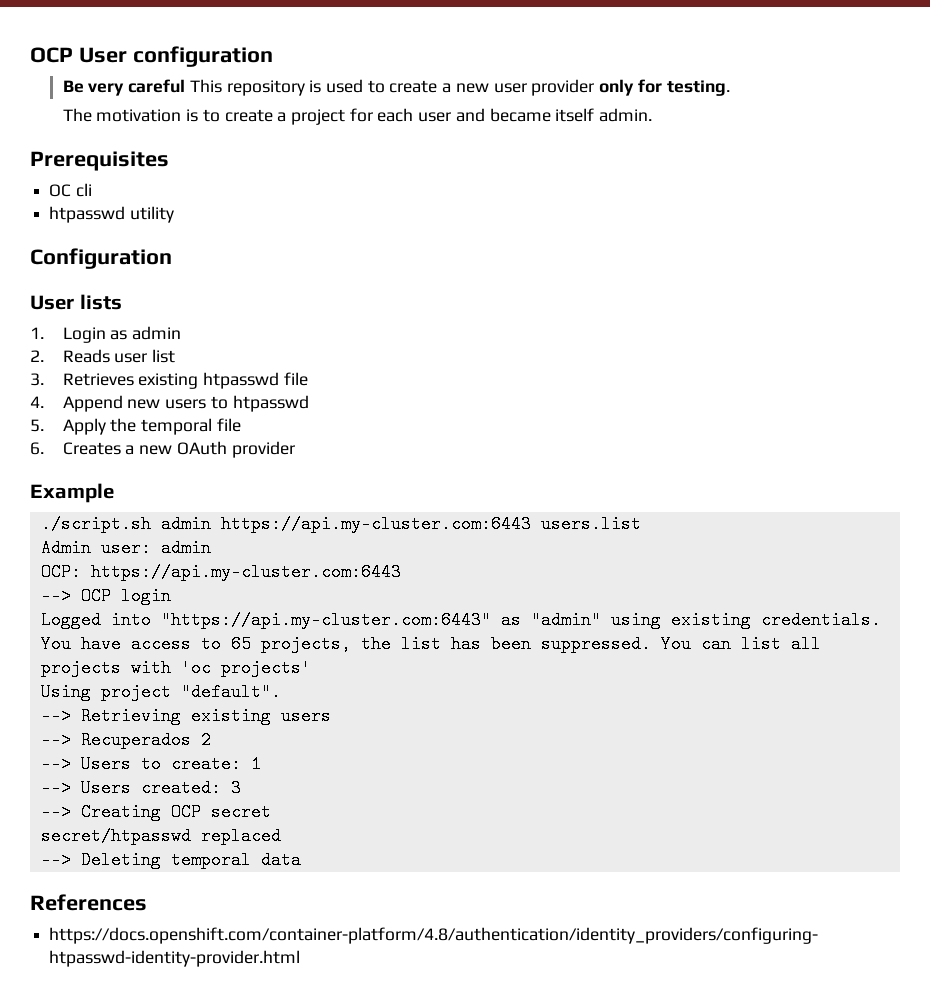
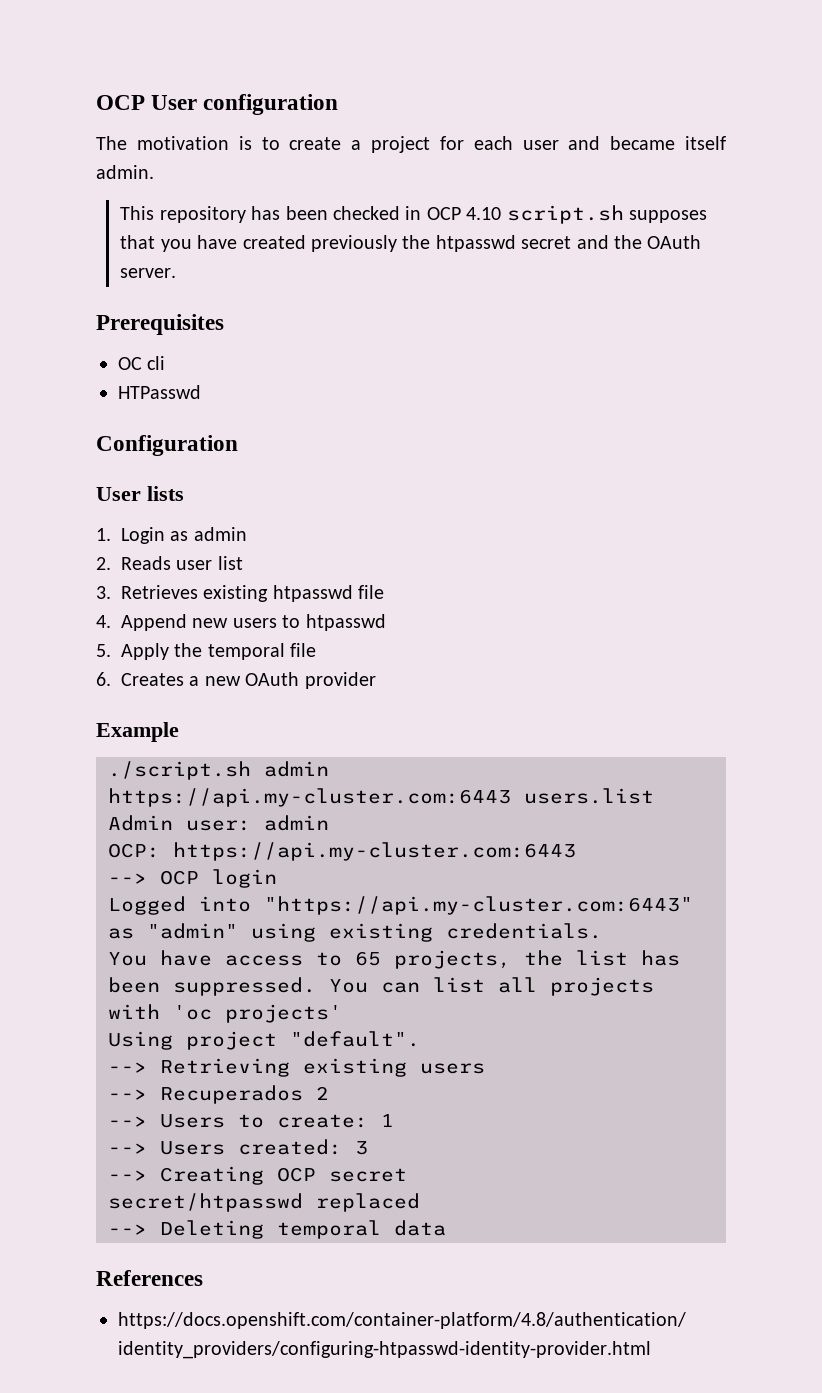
[62,79,730,96] // Be very careful This repository is used to create a new user provider only for testing. -> (339, 104) none
(653, 115) none -> [120,205,708,224] [120,235,702,252] [120,268,177,278] // This repository has been checked in OCP 4.10 script.sh supposes that you have created previously the htpasswd secret and the OAuth server.
[49,206,174,223] htpasswd utility -> [118,385,201,399] HTPasswd

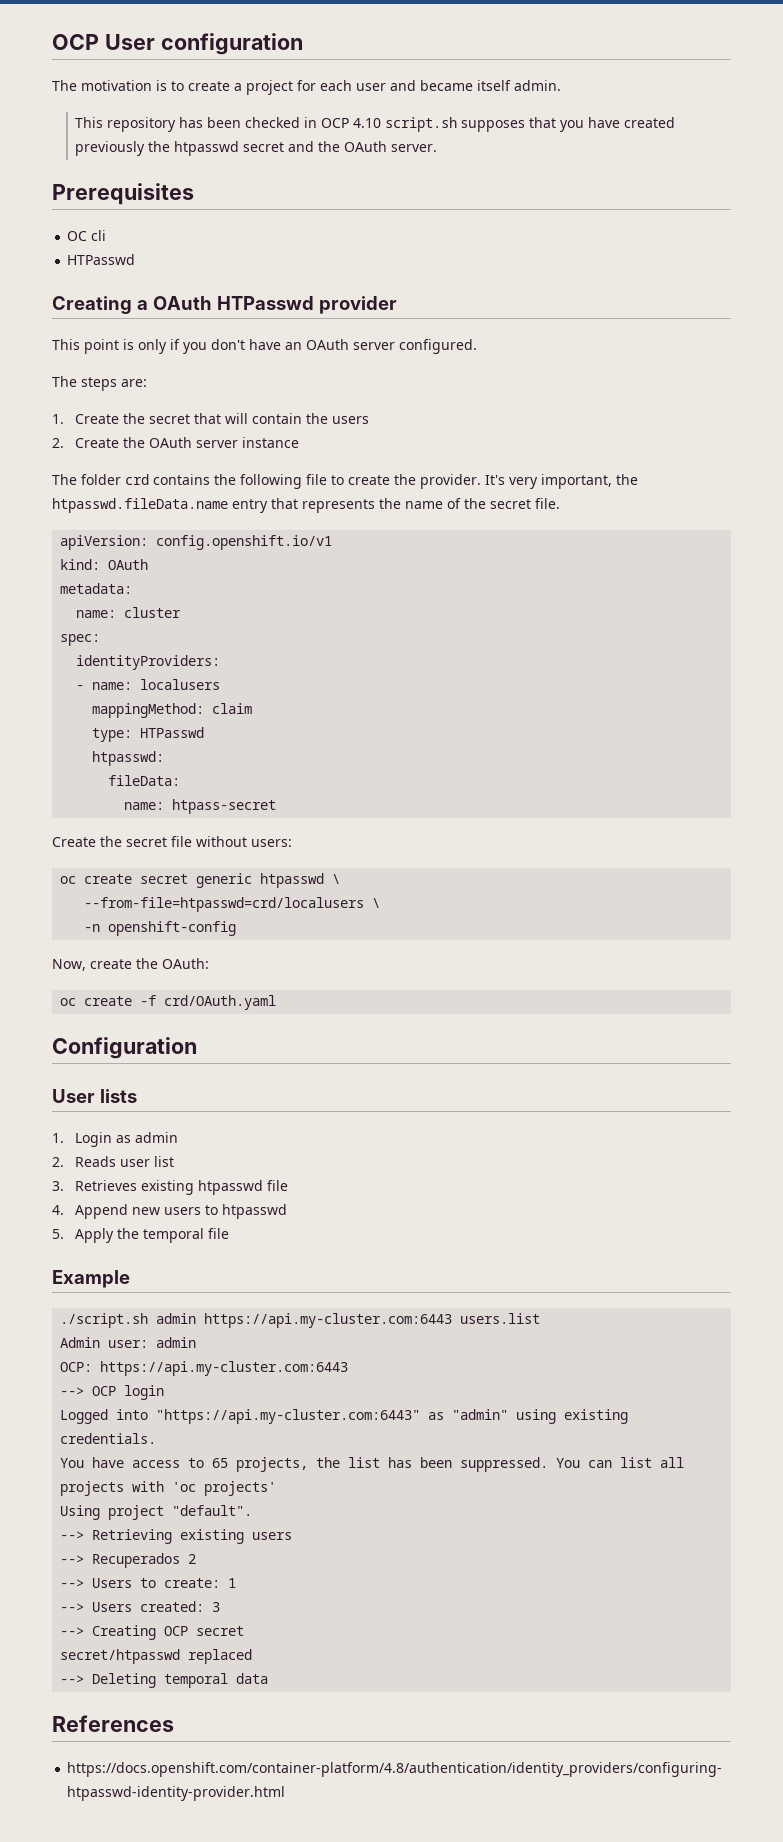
(201, 392) none -> [52,296,397,314] [52,339,477,354] [52,376,147,391] [52,413,370,424] [52,437,300,448] [52,474,638,489] [52,498,560,513] [60,535,333,550] [60,559,149,570] [60,583,133,594] [76,607,182,618] [60,634,101,646] [76,655,221,670] [76,679,221,690] [92,703,253,718] [92,727,205,742] [92,751,165,766] [108,775,181,786] [124,799,277,814] [52,836,292,847] [60,873,341,888] [84,897,381,912] [84,921,237,936] [52,958,209,971] [60,995,277,1010] // Creating a OAuth HTPasswd provider // This point is only if you don't have an OAuth server configured. // The steps are: // 1. Create the secret that will contain the users // 2. Create the OAuth server instance // The folder crd contains the following file to create the provider. It's very important, the htpasswd.fileData.name entry that represents the name of the secret file. // apiVersion: config.openshift.io/v1 // kind: OAuth // metadata: // name: cluster // spec: // identityProviders: // - name: localusers // mappingMethod: claim // type: HTPasswd // htpasswd: // fileData: // name: htpass-secret // Create the secret file without users: // oc create secret generic htpasswd \ // --from-file=htpasswd=crd/localusers \ // -n openshift-config // Now, create the OAuth: // oc create -f crd/OAuth.yaml
[96,672,376,689] // 6. Creates a new OAuth provider -> (230, 1233) none

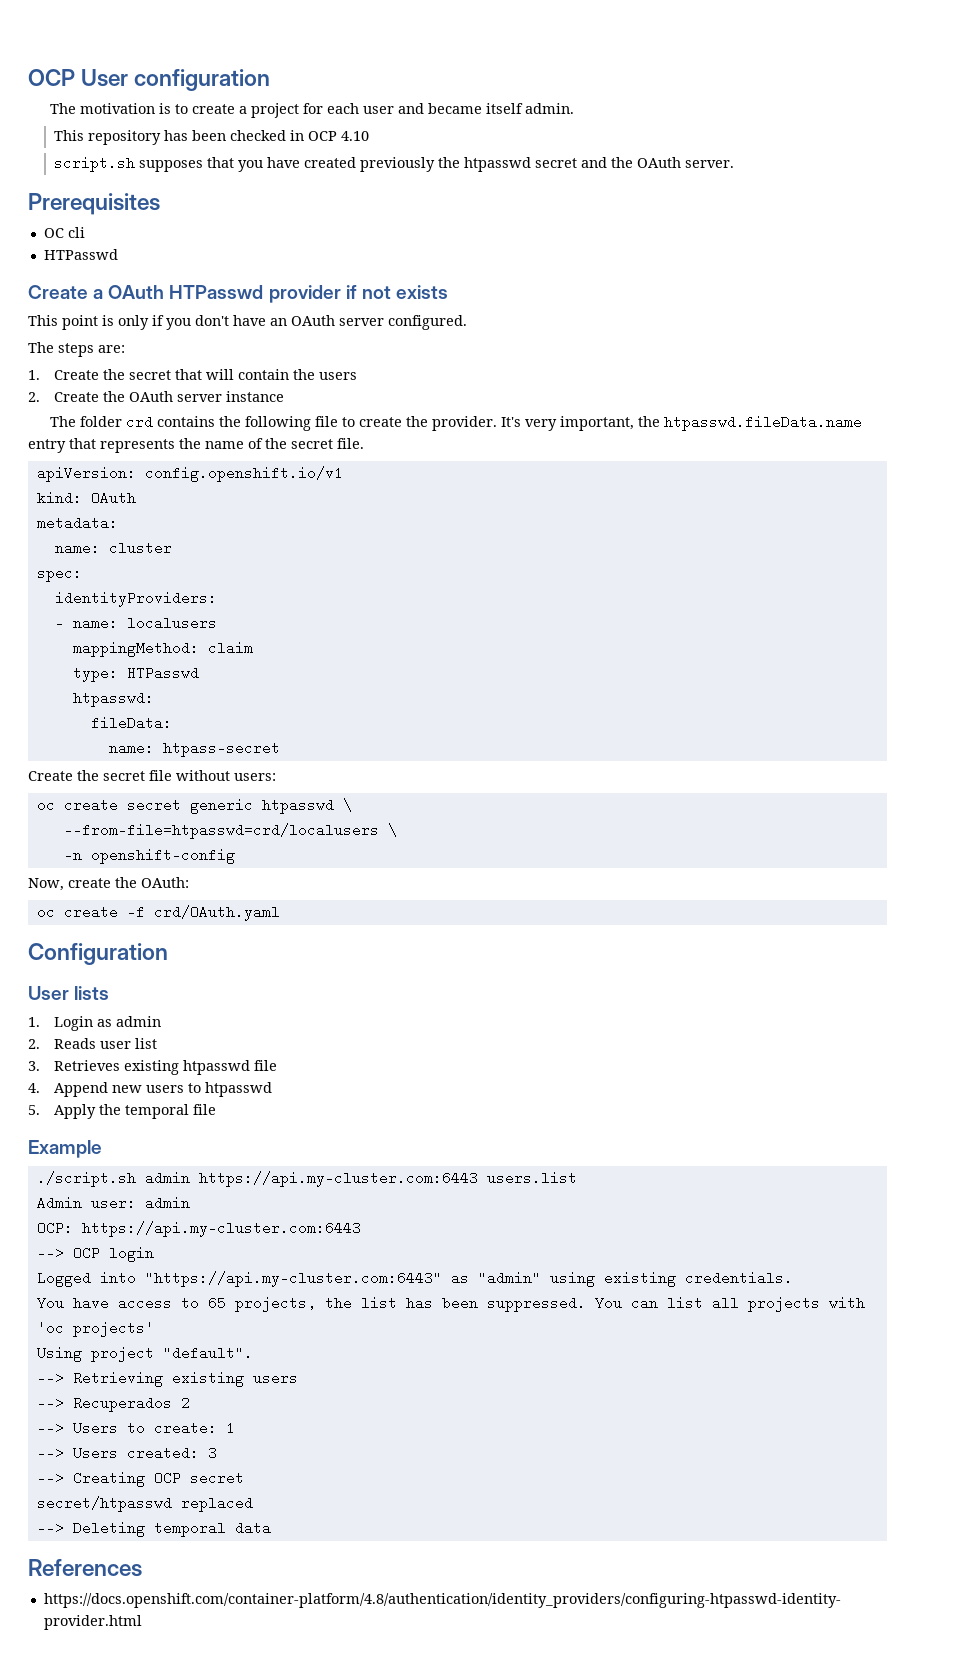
(382, 123) none -> (370, 136) //
[52,296,132,314] Creating -> [28,285,88,299] Create
(397, 305) none -> [345,285,448,299] if not exists

